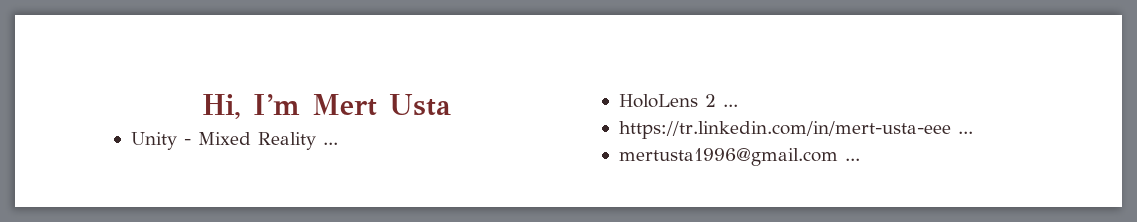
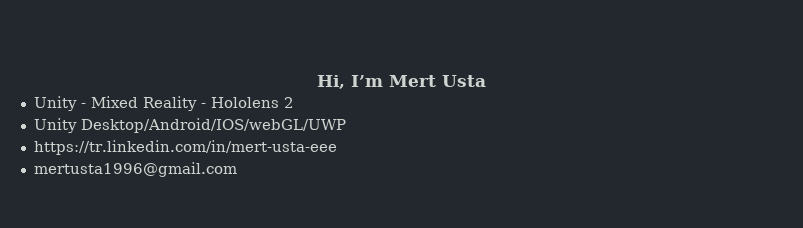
[322,142,338,145] [618,94,738,108] ... // HoloLens 2 ... -> [200,97,294,108] [33,118,346,133] - Hololens 2 // Unity Desktop/Android/IOS/webGL/UWP
[957,131,973,134] ... -> (337, 147) none
[844,158,860,161] ... -> (237, 169) none

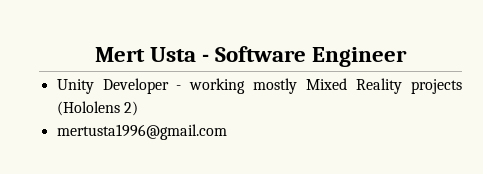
[317,75,383,89] Hi, I’m -> (94, 54) none
[33,96,294,111] [33,118,346,133] [33,140,337,155] // Unity - Mixed Reality - Hololens 2 // Unity Desktop/Android/IOS/webGL/UWP // https://tr.linkedin.com/in/mert-usta-eee -> [202,46,408,67] [56,78,462,94] [56,101,138,116] - Software Engineer // Unity Developer - working mostly Mixed Reality projects (Hololens 2)

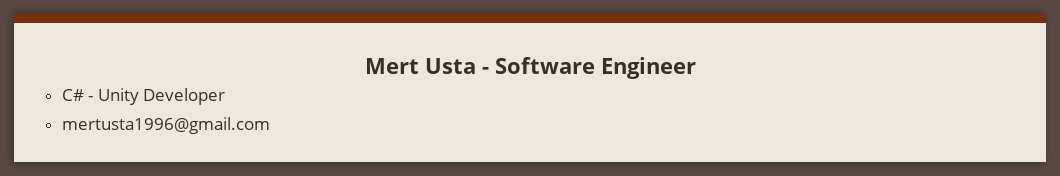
(408, 57) none -> [61,89,94,101] C# -
[176,78,462,94] [56,101,138,116] - working mostly Mixed Reality projects (Hololens 2) -> (226, 96) none

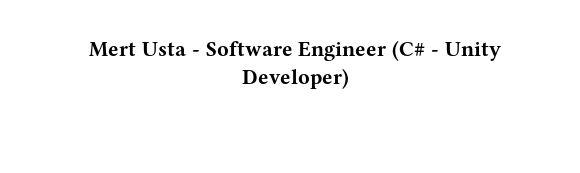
[61,89,84,101] // C# -> [392,40,426,61] (C#
[143,88,226,105] [61,117,270,134] Developer // mertusta1996@gmail.com -> [241,68,349,89] Developer)

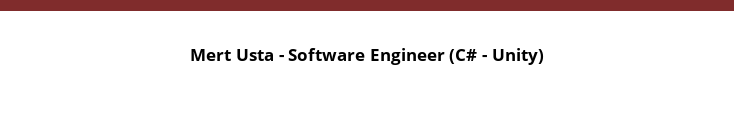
[444,42,501,61] [241,68,349,89] Unity Developer) -> [491,48,544,65] Unity)

